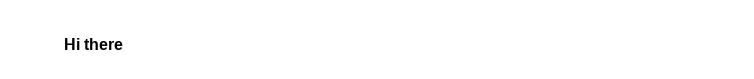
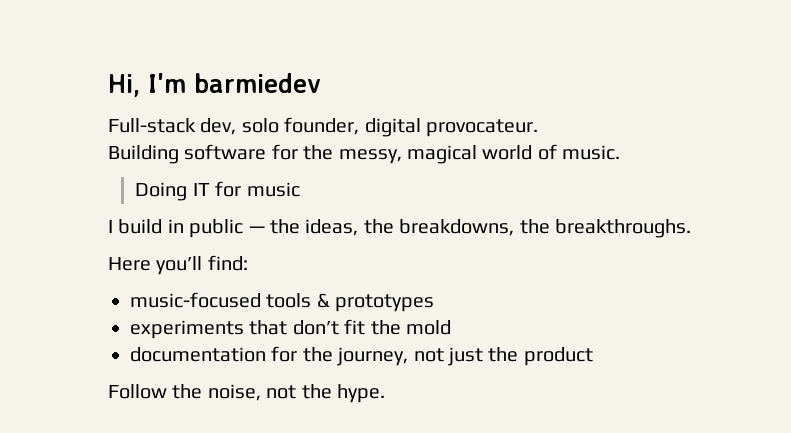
[64,38,124,50] Hi there -> [108,73,321,97] [108,117,538,137] [108,144,621,164] [135,181,300,201] [108,219,691,238] [108,255,248,275] [130,292,435,312] [130,319,451,339] [130,346,593,366] [108,384,385,403] Hi, I'm barmiedev // Full-stack dev, solo founder, digital provocateur. // Building software for the messy, magical world of music. // Doing IT for music // I build in public — the ideas, the breakdowns, the breakthroughs. // Here you’ll find: // music-focused tools & prototypes // experiments that don’t fit the mold // documentation for the journey, not just the product // Follow the noise, not the hype.

